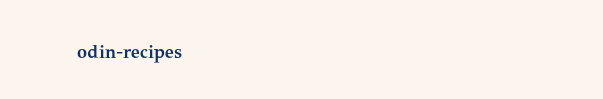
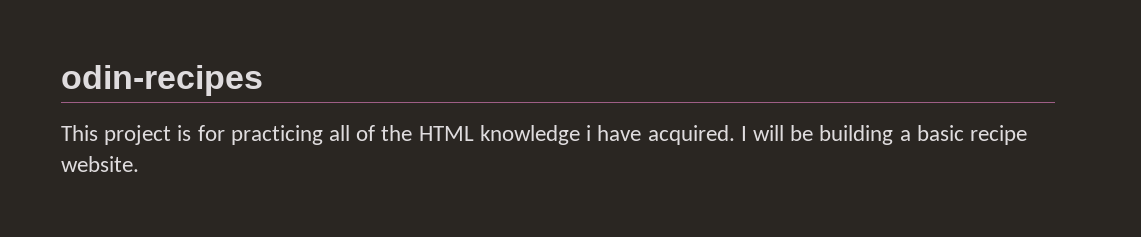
(182, 54) none -> [61,125,1027,145] [61,156,139,172] // This project is for practicing all of the HTML knowledge i have acquired. I will be building a basic recipe website.

